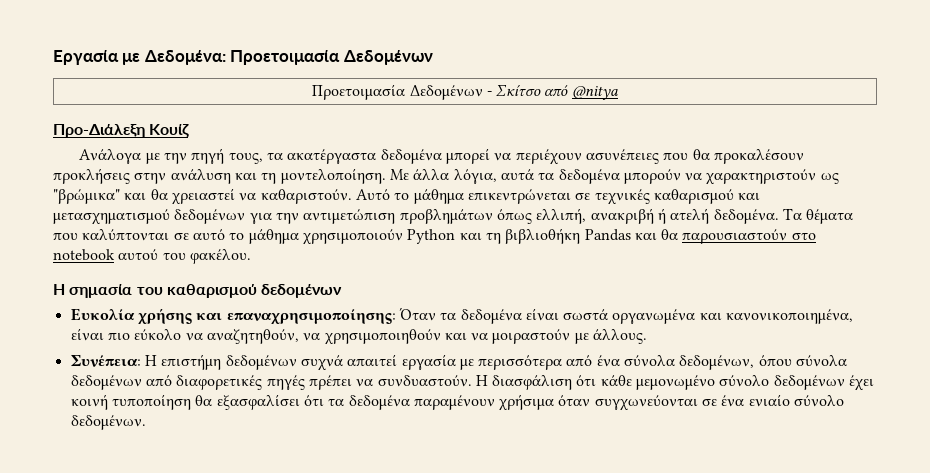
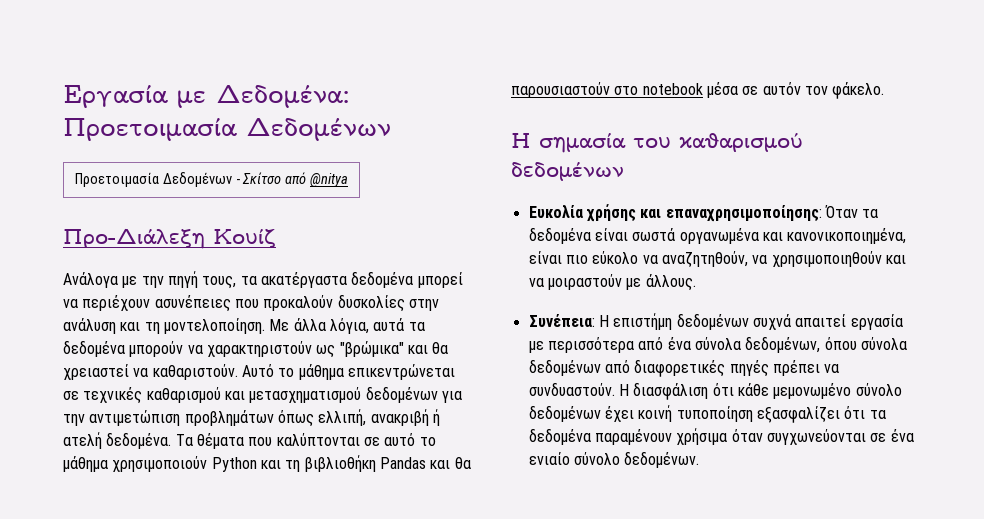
[692,149,804,164] [53,168,130,184] θα προκαλέσουν προκλήσεις -> [263,294,405,312] προκαλούν δυσκολίες
[118,249,251,264] αυτού του φακέλου. -> [706,82,885,99] μέσα σε αυτόν τον φάκελο.
[195,394,300,410] θα εξασφαλίσει -> [756,406,840,423] εξασφαλίζει

